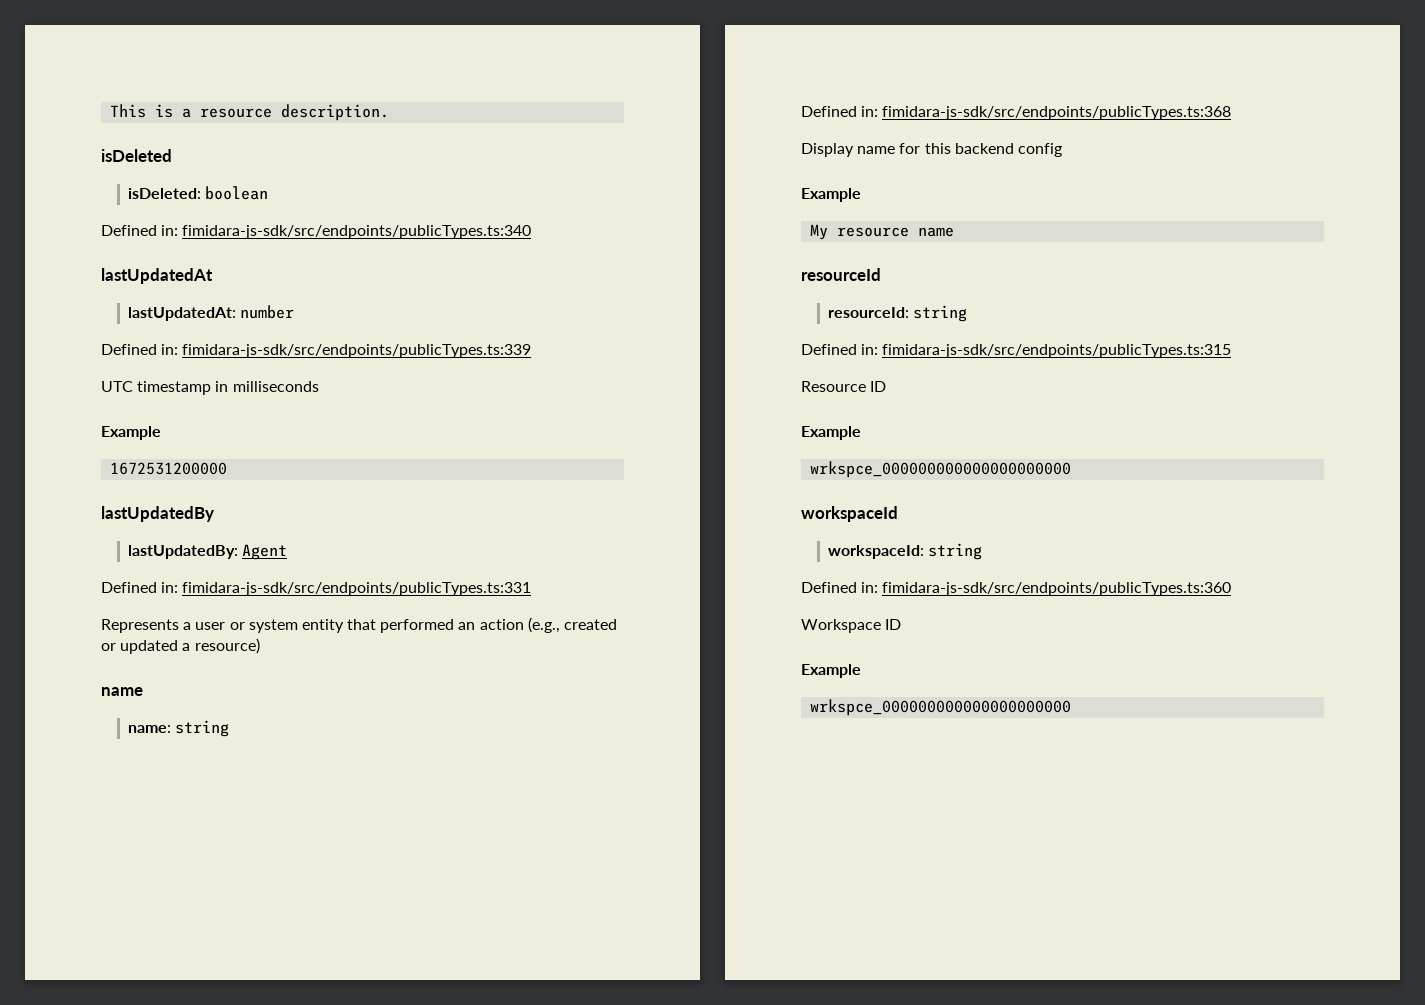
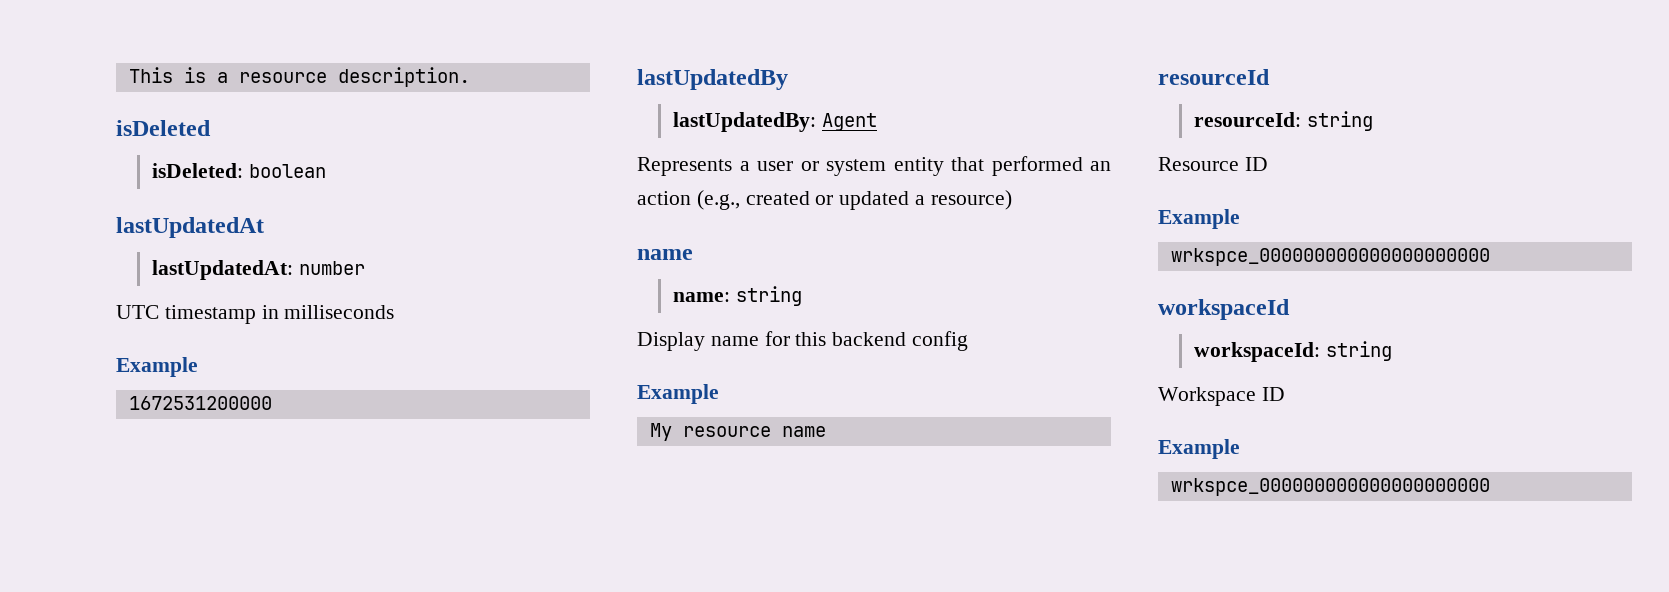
[101,225,532,239] // Defined in: fimidara-js-sdk/src/endpoints/publicTypes.ts:340 -> (327, 171) none
[101,344,532,358] // Defined in: fimidara-js-sdk/src/endpoints/publicTypes.ts:339 -> (366, 268) none
[101,582,532,596] // Defined in: fimidara-js-sdk/src/endpoints/publicTypes.ts:331 -> (878, 122) none
[801,106,1232,120] // Defined in: fimidara-js-sdk/src/endpoints/publicTypes.ts:368 -> (803, 296) none
[801,344,1232,358] // Defined in: fimidara-js-sdk/src/endpoints/publicTypes.ts:315 -> (1374, 121) none
[801,582,1232,596] // Defined in: fimidara-js-sdk/src/endpoints/publicTypes.ts:360 -> (1393, 351) none

